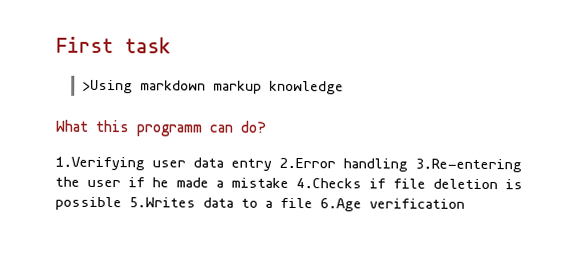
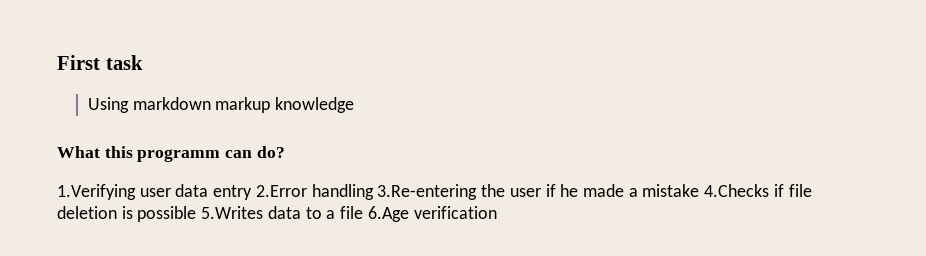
[81,79,133,94] >Using -> [88,97,130,113] Using

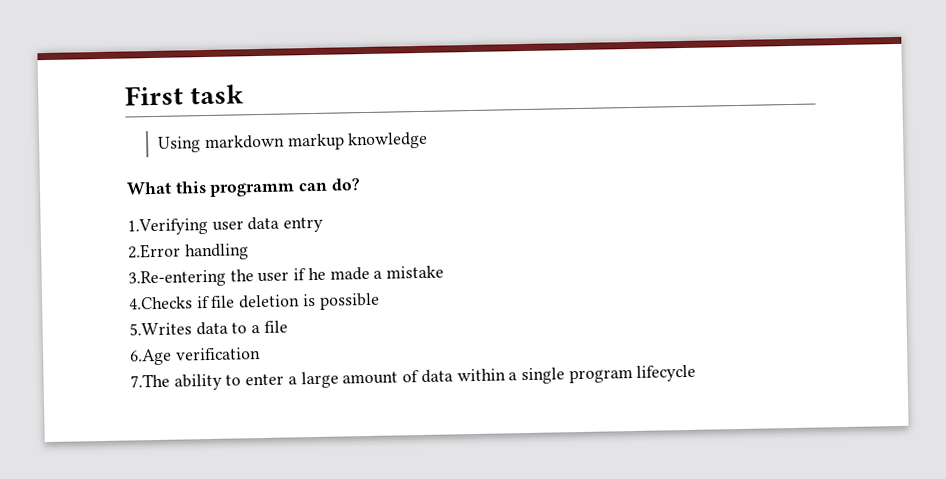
(253, 192) none -> (324, 224) //
(374, 192) none -> (249, 252) //
(700, 190) none -> (445, 272) //
(197, 214) none -> (380, 301) //
(364, 212) none -> (288, 326) //
(497, 212) none -> [130,364,697,391] // 7.The ability to enter a large amount of data within a single program lifecycle

